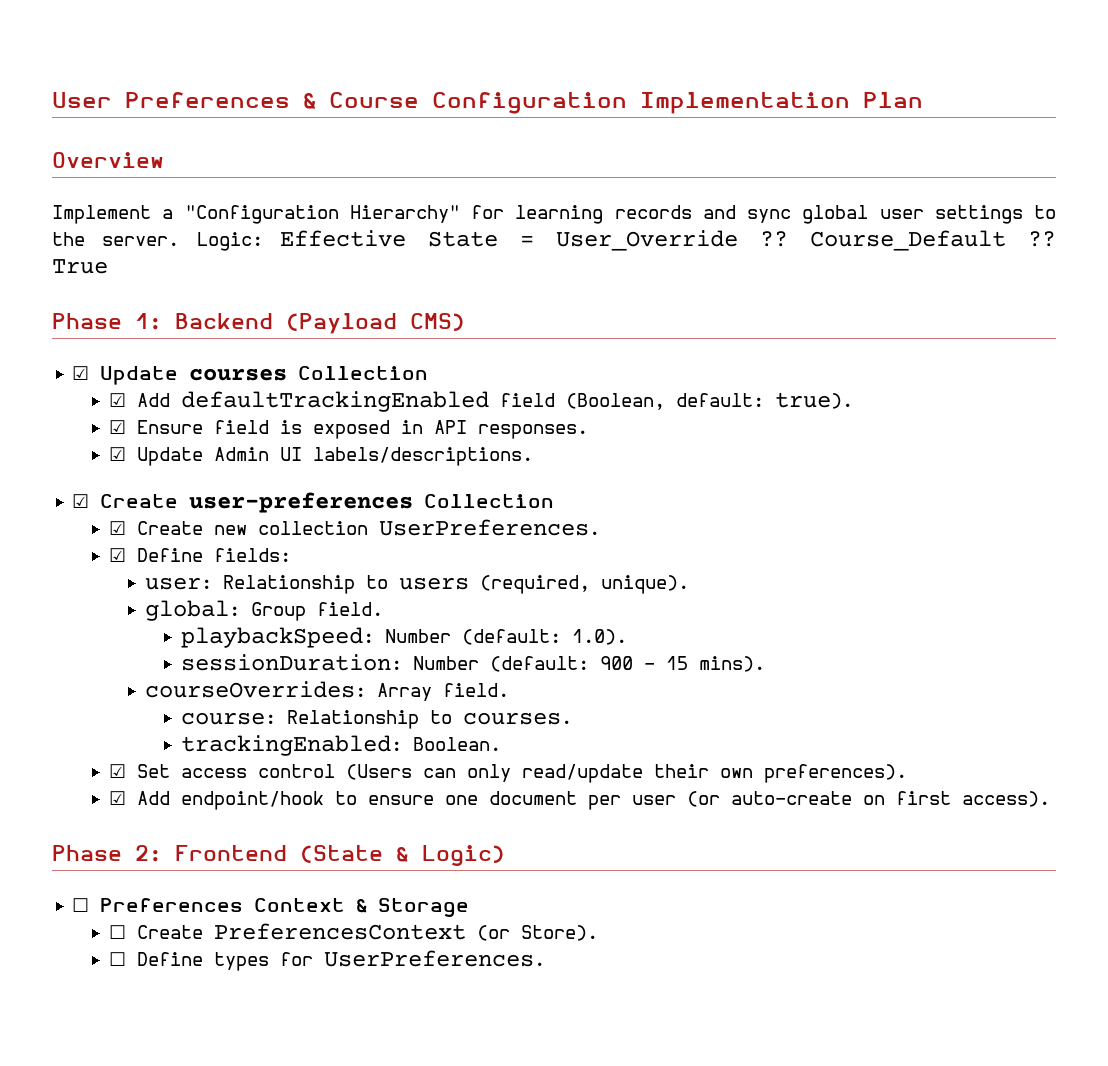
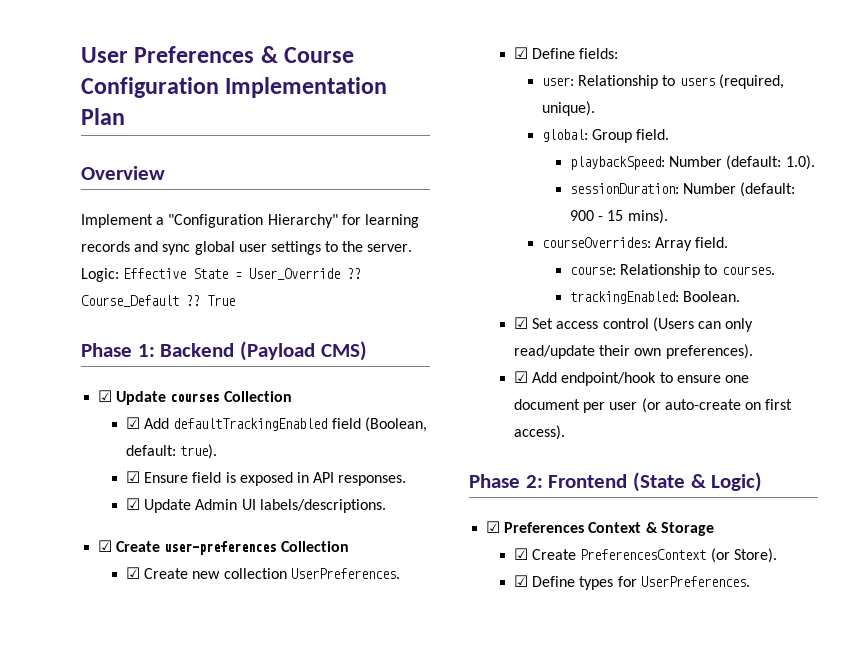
[72,898,90,912] ☐ -> [486,521,501,533] ☑
[108,925,126,939] ☐ -> [514,548,529,560] ☑
[108,952,126,966] ☐ -> [514,575,529,587] ☑

